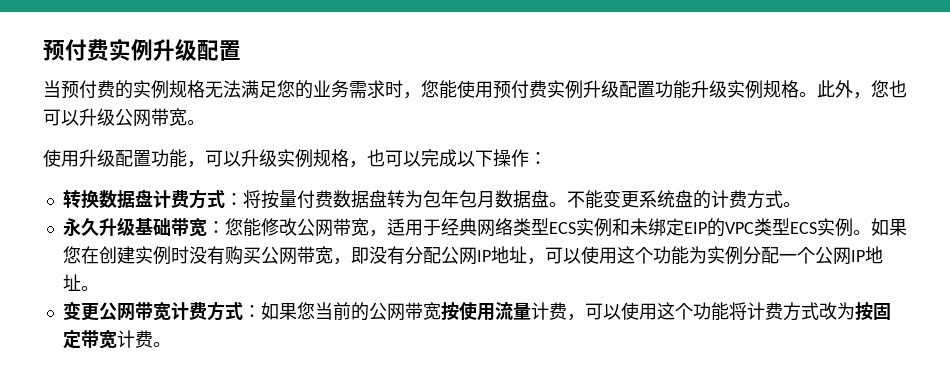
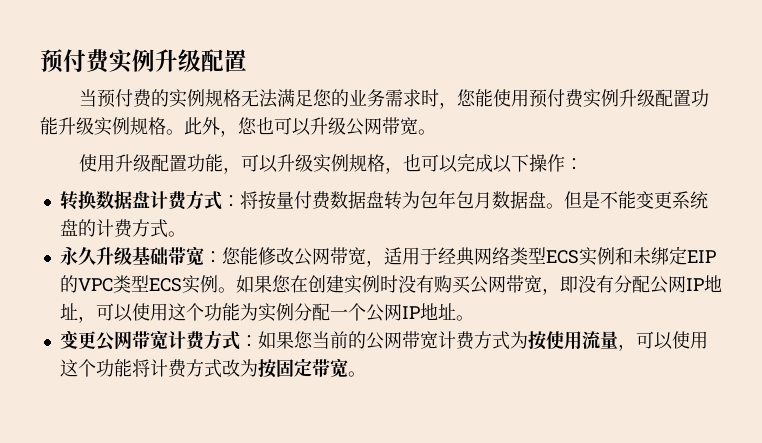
(567, 204) none -> [563,191,600,209] 但是
(441, 311) none -> [437,331,528,350] 计费方式为
[530,302,567,320] 计费 -> (618, 340) none
[116,330,153,348] 计费 -> (348, 368) none

